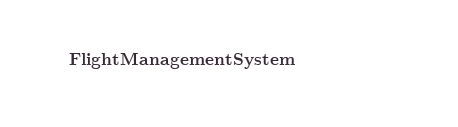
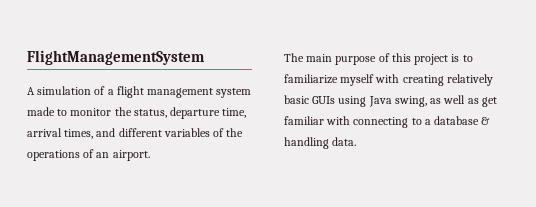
(295, 60) none -> [27,86,252,98] [27,107,247,119] [27,128,244,139] [27,149,150,161] [284,53,473,65] [284,74,493,86] [284,95,497,107] [284,116,491,128] [284,137,357,149] // A simulation of a flight management system made to monitor the status, departure time, arrival times, and different variables of the operations of an airport. // The main purpose of this project is to familiarize myself with creating relatively basic GUIs using Java swing, as well as get familiar with connecting to a database & handling data.

